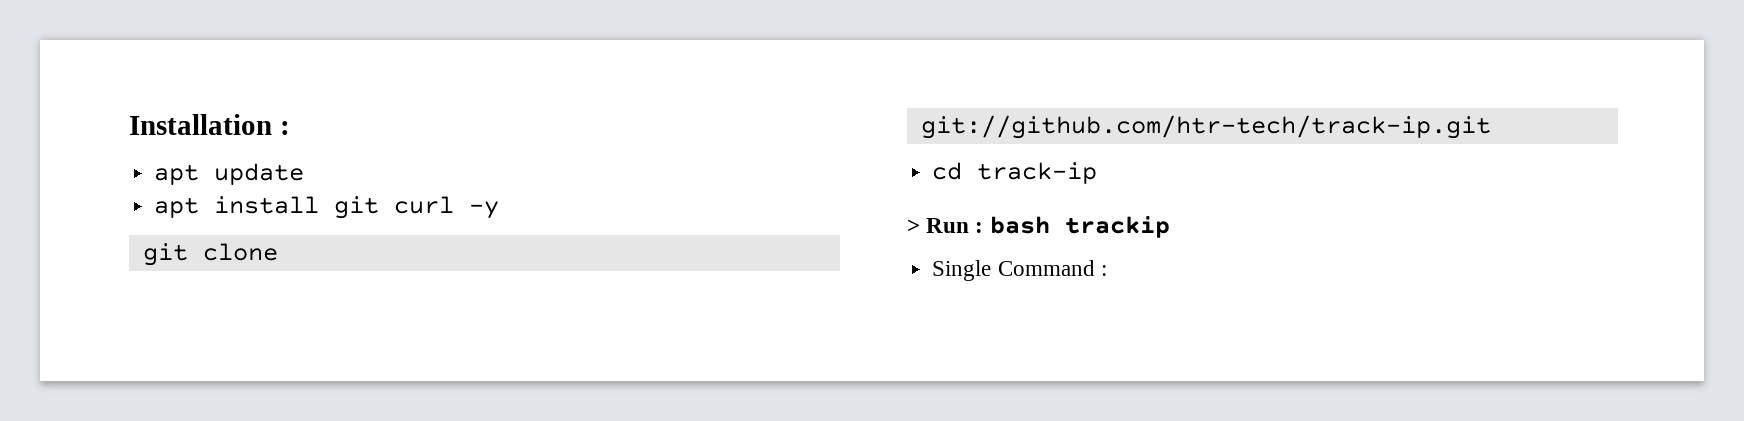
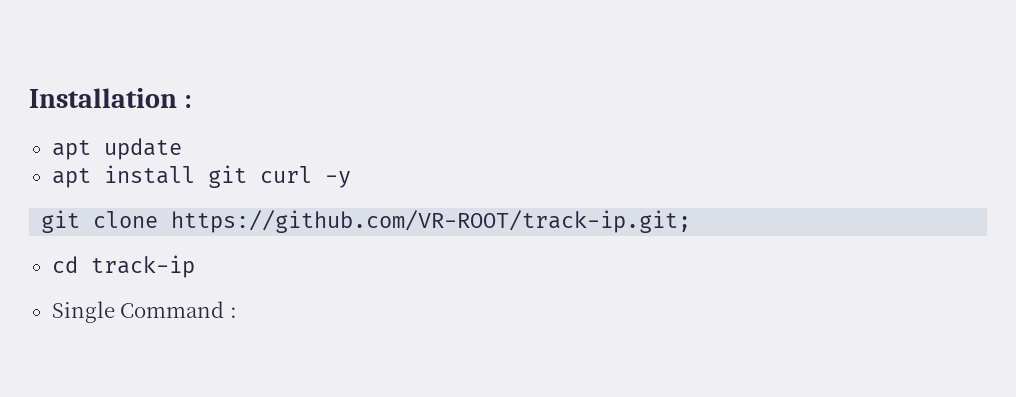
[920,115,1491,139] git://github.com/htr-tech/track-ip.git -> [171,210,692,233] https://github.com/VR-ROOT/track-ip.git;
[907,216,1170,238] // > Run : bash trackip -> (195, 266) none

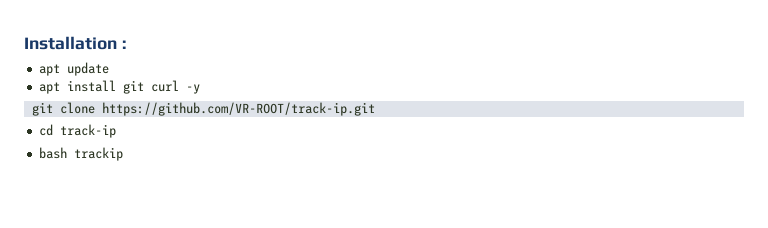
[171,210,692,233] https://github.com/VR-ROOT/track-ip.git; -> [102,102,376,116] https://github.com/VR-ROOT/track-ip.git
[51,301,237,323] Single Command : -> [39,147,124,161] bash trackip

